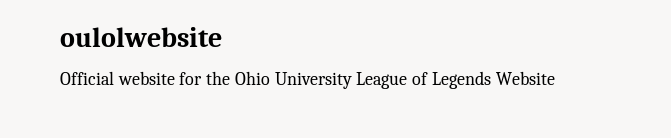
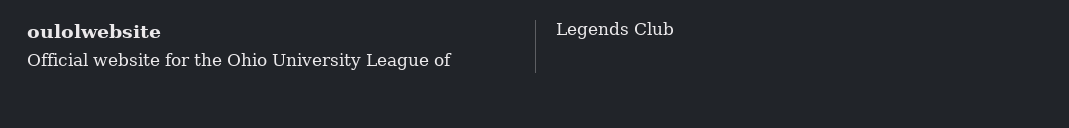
[495,71,555,85] Website -> [634,22,674,35] Club

